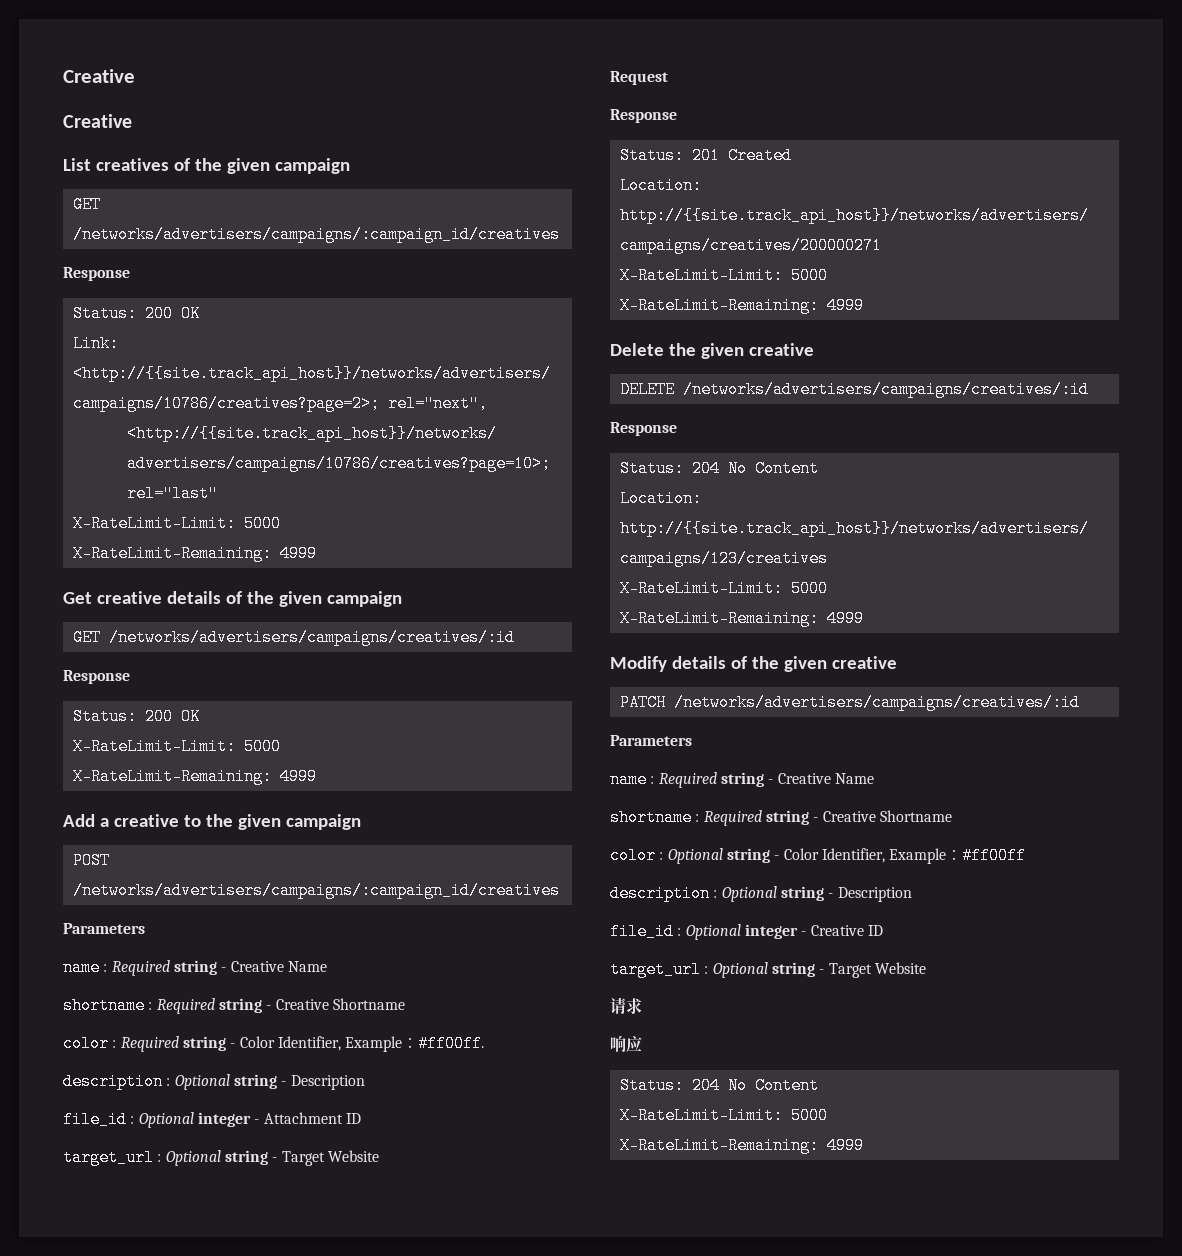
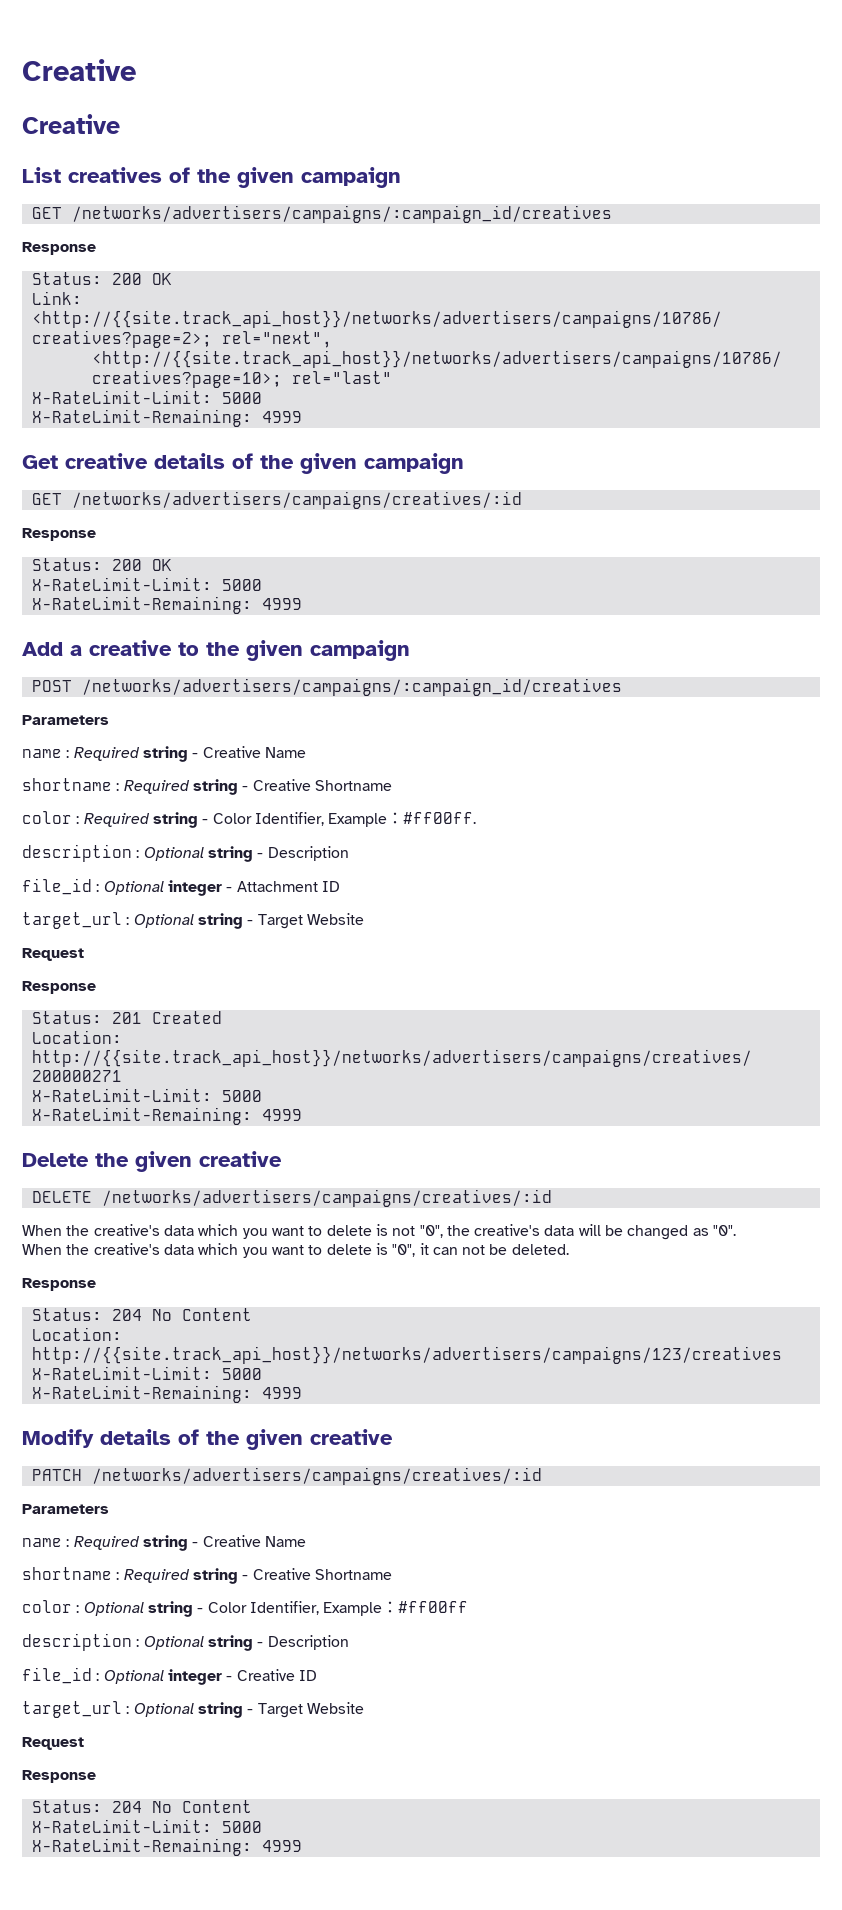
(1089, 389) none -> [22,1224,737,1240] [22,1243,569,1258] // When the creative's data which you want to delete is not "0", the creative's data will be changed as "0". // When the creative's data which you want to delete is "0", it can not be deleted.
[610,997,642,1015] [610,1036,642,1053] 请求 // 响应 -> [22,1737,84,1750] [22,1770,96,1783] Request // Response

